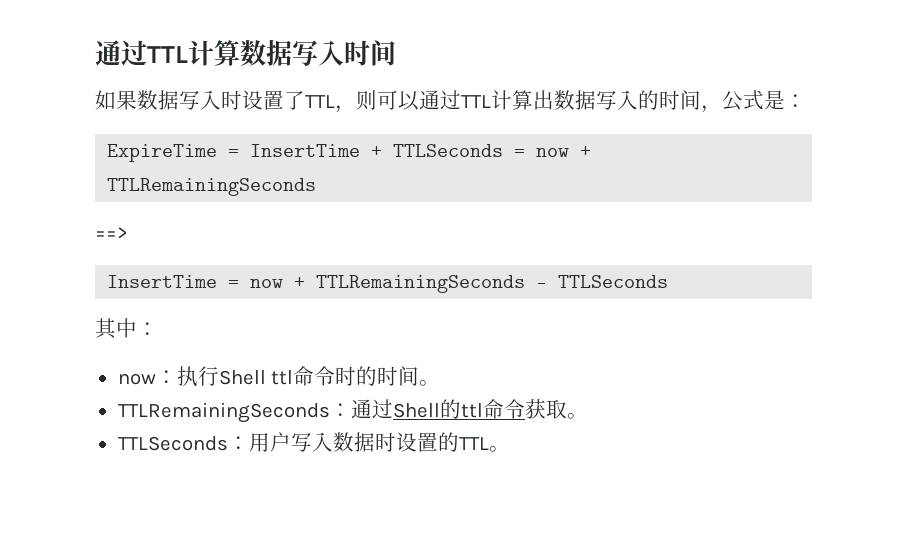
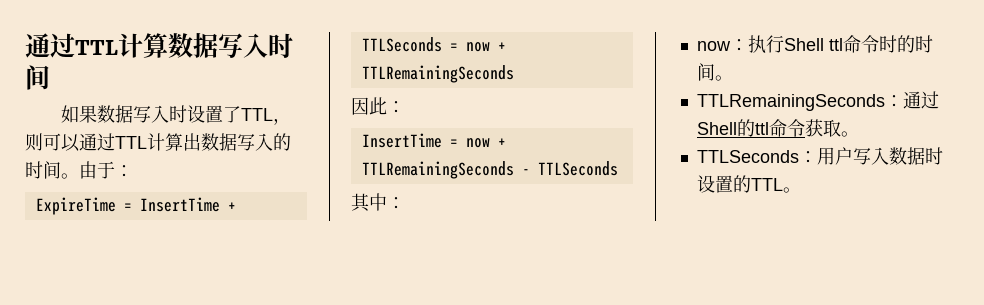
[701,90,785,113] ，公式是 -> [61,161,115,179] 。由于
[95,227,128,239] ==> -> [351,97,405,115] 因此：

